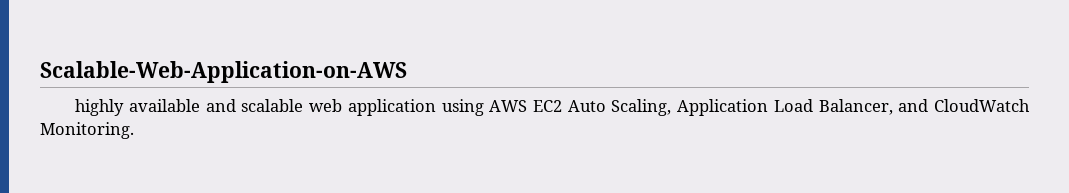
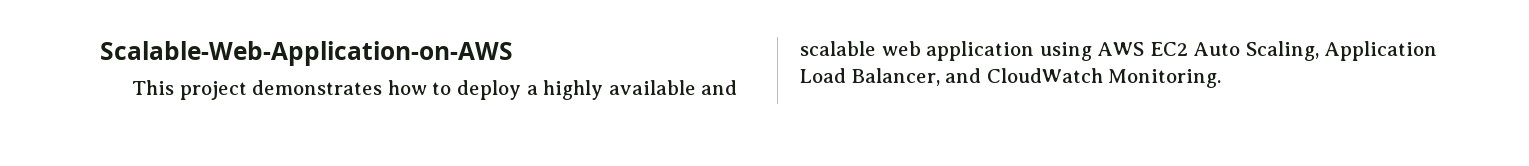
(407, 72) none -> [132,80,538,100] This project demonstrates how to deploy a

